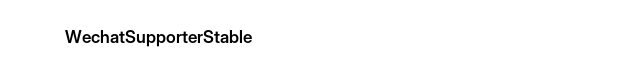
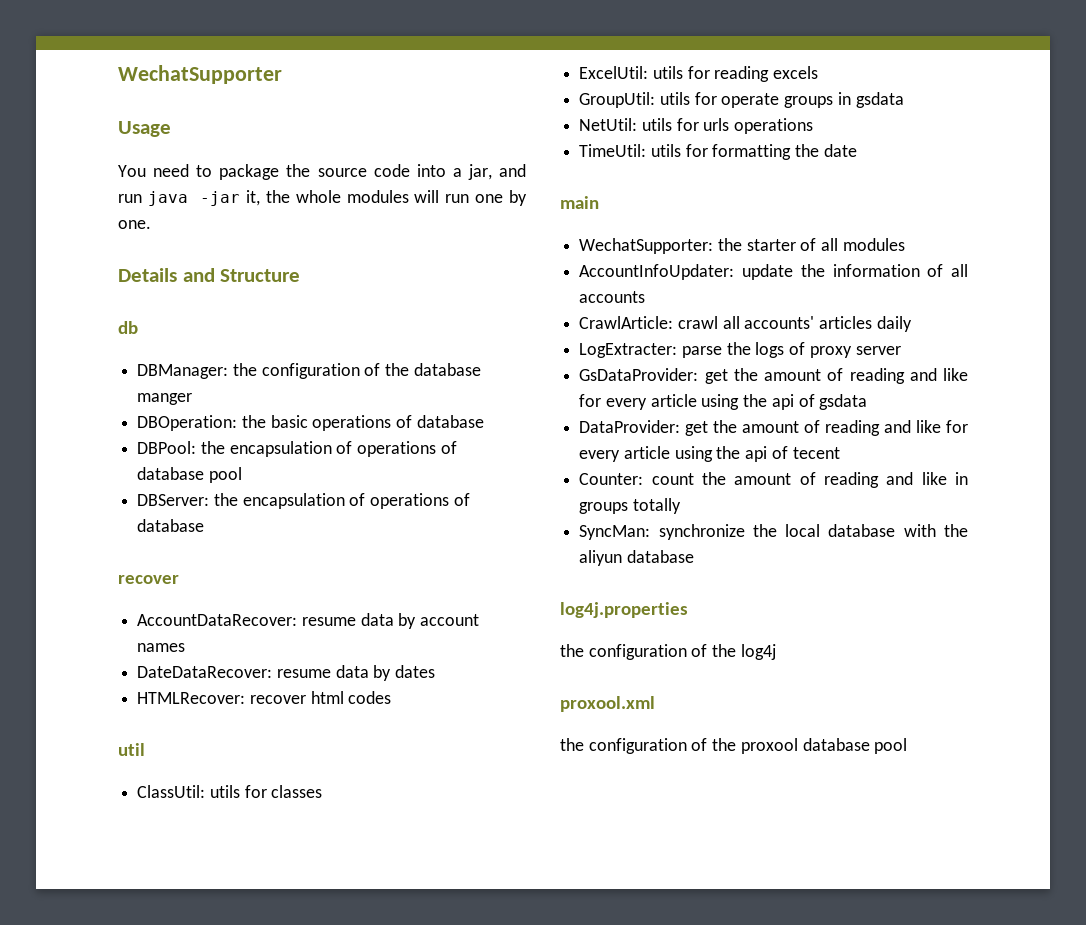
[65,30,252,47] WechatSupporterStable -> [118,65,282,84] [118,121,171,137] [118,164,526,180] [118,190,527,206] [118,220,151,229] [118,268,301,282] [118,321,138,334] [137,363,481,379] [137,393,193,405] [137,415,484,431] [137,441,457,457] [137,467,242,483] [137,493,470,509] [137,519,205,532] [118,575,179,584] [137,613,480,629] [137,643,186,652] [137,665,436,681] [137,691,392,704] [118,743,145,756] [137,785,323,798] [579,66,819,82] [579,92,904,108] [579,118,814,134] [579,144,857,160] [560,196,599,209] [579,238,905,254] [579,264,968,280] [579,291,646,303] [579,316,912,332] [579,342,901,358] [579,368,968,384] [579,394,868,410] [579,420,968,436] [579,446,840,462] [579,472,968,488] [579,498,681,514] [579,524,968,540] [579,550,694,566] [560,602,688,618] [560,644,776,660] [560,696,655,712] [560,738,908,754] WechatSupporter // Usage // You need to package the source code into a jar, and run java -jar it, the whole modules will run one by one. // Details and Structure // db // DBManager: the configuration of the database manger // DBOperation: the basic operations of database // DBPool: the encapsulation of operations of database pool // DBServer: the encapsulation of operations of database // recover // AccountDataRecover: resume data by account names // DateDataRecover: resume data by dates // HTMLRecover: recover html codes // util // ClassUtil: utils for classes // ExcelUtil: utils for reading excels // GroupUtil: utils for operate groups in gsdata // NetUtil: utils for urls operations // TimeUtil: utils for formatting the date // main // WechatSupporter: the starter of all modules // AccountInfoUpdater: update the information of all accounts // CrawlArticle: crawl all accounts' articles daily // LogExtracter: parse the logs of proxy server // GsDataProvider: get the amount of reading and like for every article using the api of gsdata // DataProvider: get the amount of reading and like for every article using the api of tecent // Counter: count the amount of reading and like in groups totally // SyncMan: synchronize the local database with the aliyun database // log4j.properties // the configuration of the log4j // proxool.xml // the configuration of the proxool database pool

